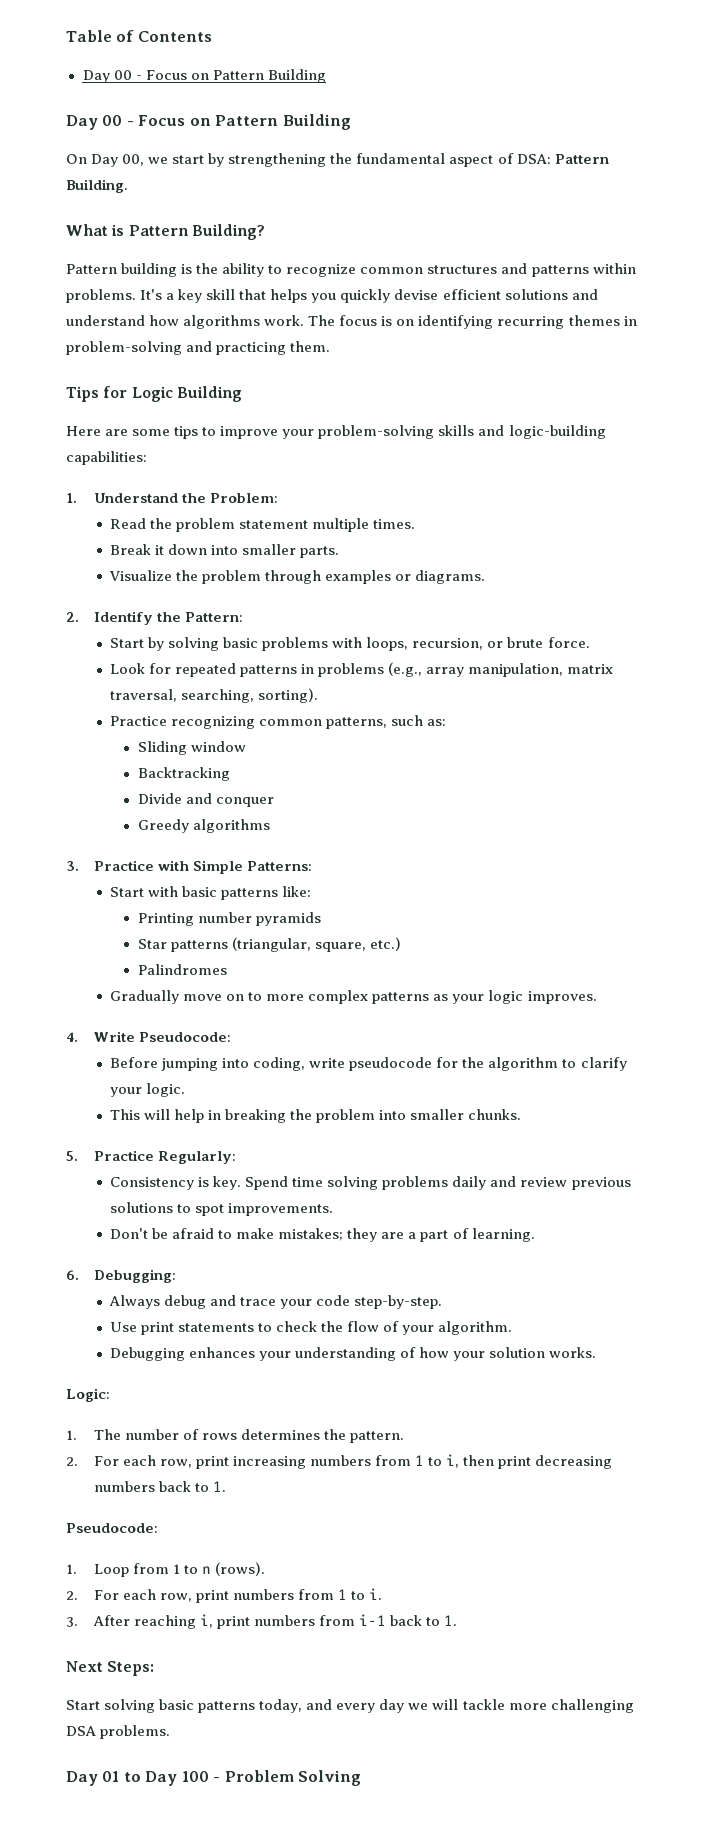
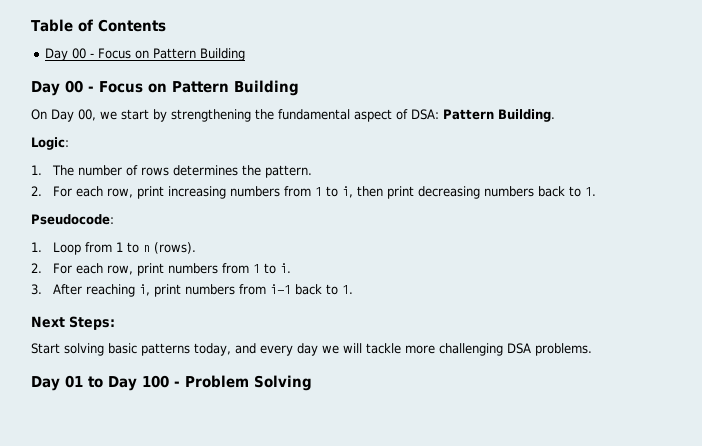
[66,224,265,240] [66,263,636,277] [66,289,598,303] [66,315,637,329] [66,341,331,355] [66,386,242,402] [66,425,606,439] [66,451,147,465] [66,493,278,503] [110,518,416,532] [110,544,340,558] [109,570,486,584] [66,611,243,625] [110,637,590,651] [110,662,614,677] [110,688,319,703] [110,715,447,729] [137,741,246,755] [137,767,230,781] [137,793,274,807] [137,819,270,833] [66,860,312,874] [110,886,312,900] [137,912,321,926] [137,937,401,952] [137,964,227,975] [110,990,597,1004] [66,1031,231,1042] [110,1057,627,1071] [110,1083,186,1097] [110,1109,522,1123] [66,1150,236,1164] [110,1176,631,1190] [110,1202,334,1216] [110,1228,535,1242] [66,1269,176,1283] [109,1295,443,1309] [110,1321,513,1335] [110,1347,597,1361] // What is Pattern Building? // Pattern building is the ability to recognize common structures and patterns within problems. It's a key skill that helps you quickly devise efficient solutions and understand how algorithms work. The focus is on identifying recurring themes in problem-solving and practicing them. // Tips for Logic Building // Here are some tips to improve your problem-solving skills and logic-building capabilities: // 1. Understand the Problem: // Read the problem statement multiple times. // Break it down into smaller parts. // Visualize the problem through examples or diagrams. // 2. Identify the Pattern: // Start by solving basic problems with loops, recursion, or brute force. // Look for repeated patterns in problems (e.g., array manipulation, matrix traversal, searching, sorting). // Practice recognizing common patterns, such as: // Sliding window // Backtracking // Divide and conquer // Greedy algorithms // 3. Practice with Simple Patterns: // Start with basic patterns like: // Printing number pyramids // Star patterns (triangular, square, etc.) // Palindromes // Gradually move on to more complex patterns as your logic improves. // 4. Write Pseudocode: // Before jumping into coding, write pseudocode for the algorithm to clarify your logic. // This will help in breaking the problem into smaller chunks. // 5. Practice Regularly: // Consistency is key. Spend time solving problems daily and review previous solutions to spot improvements. // Don't be afraid to make mistakes; they are a part of learning. // 6. Debugging: // Always debug and trace your code step-by-step. // Use print statements to check the flow of your algorithm. // Debugging enhances your understanding of how your solution works. -> (555, 115) none

